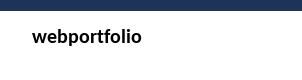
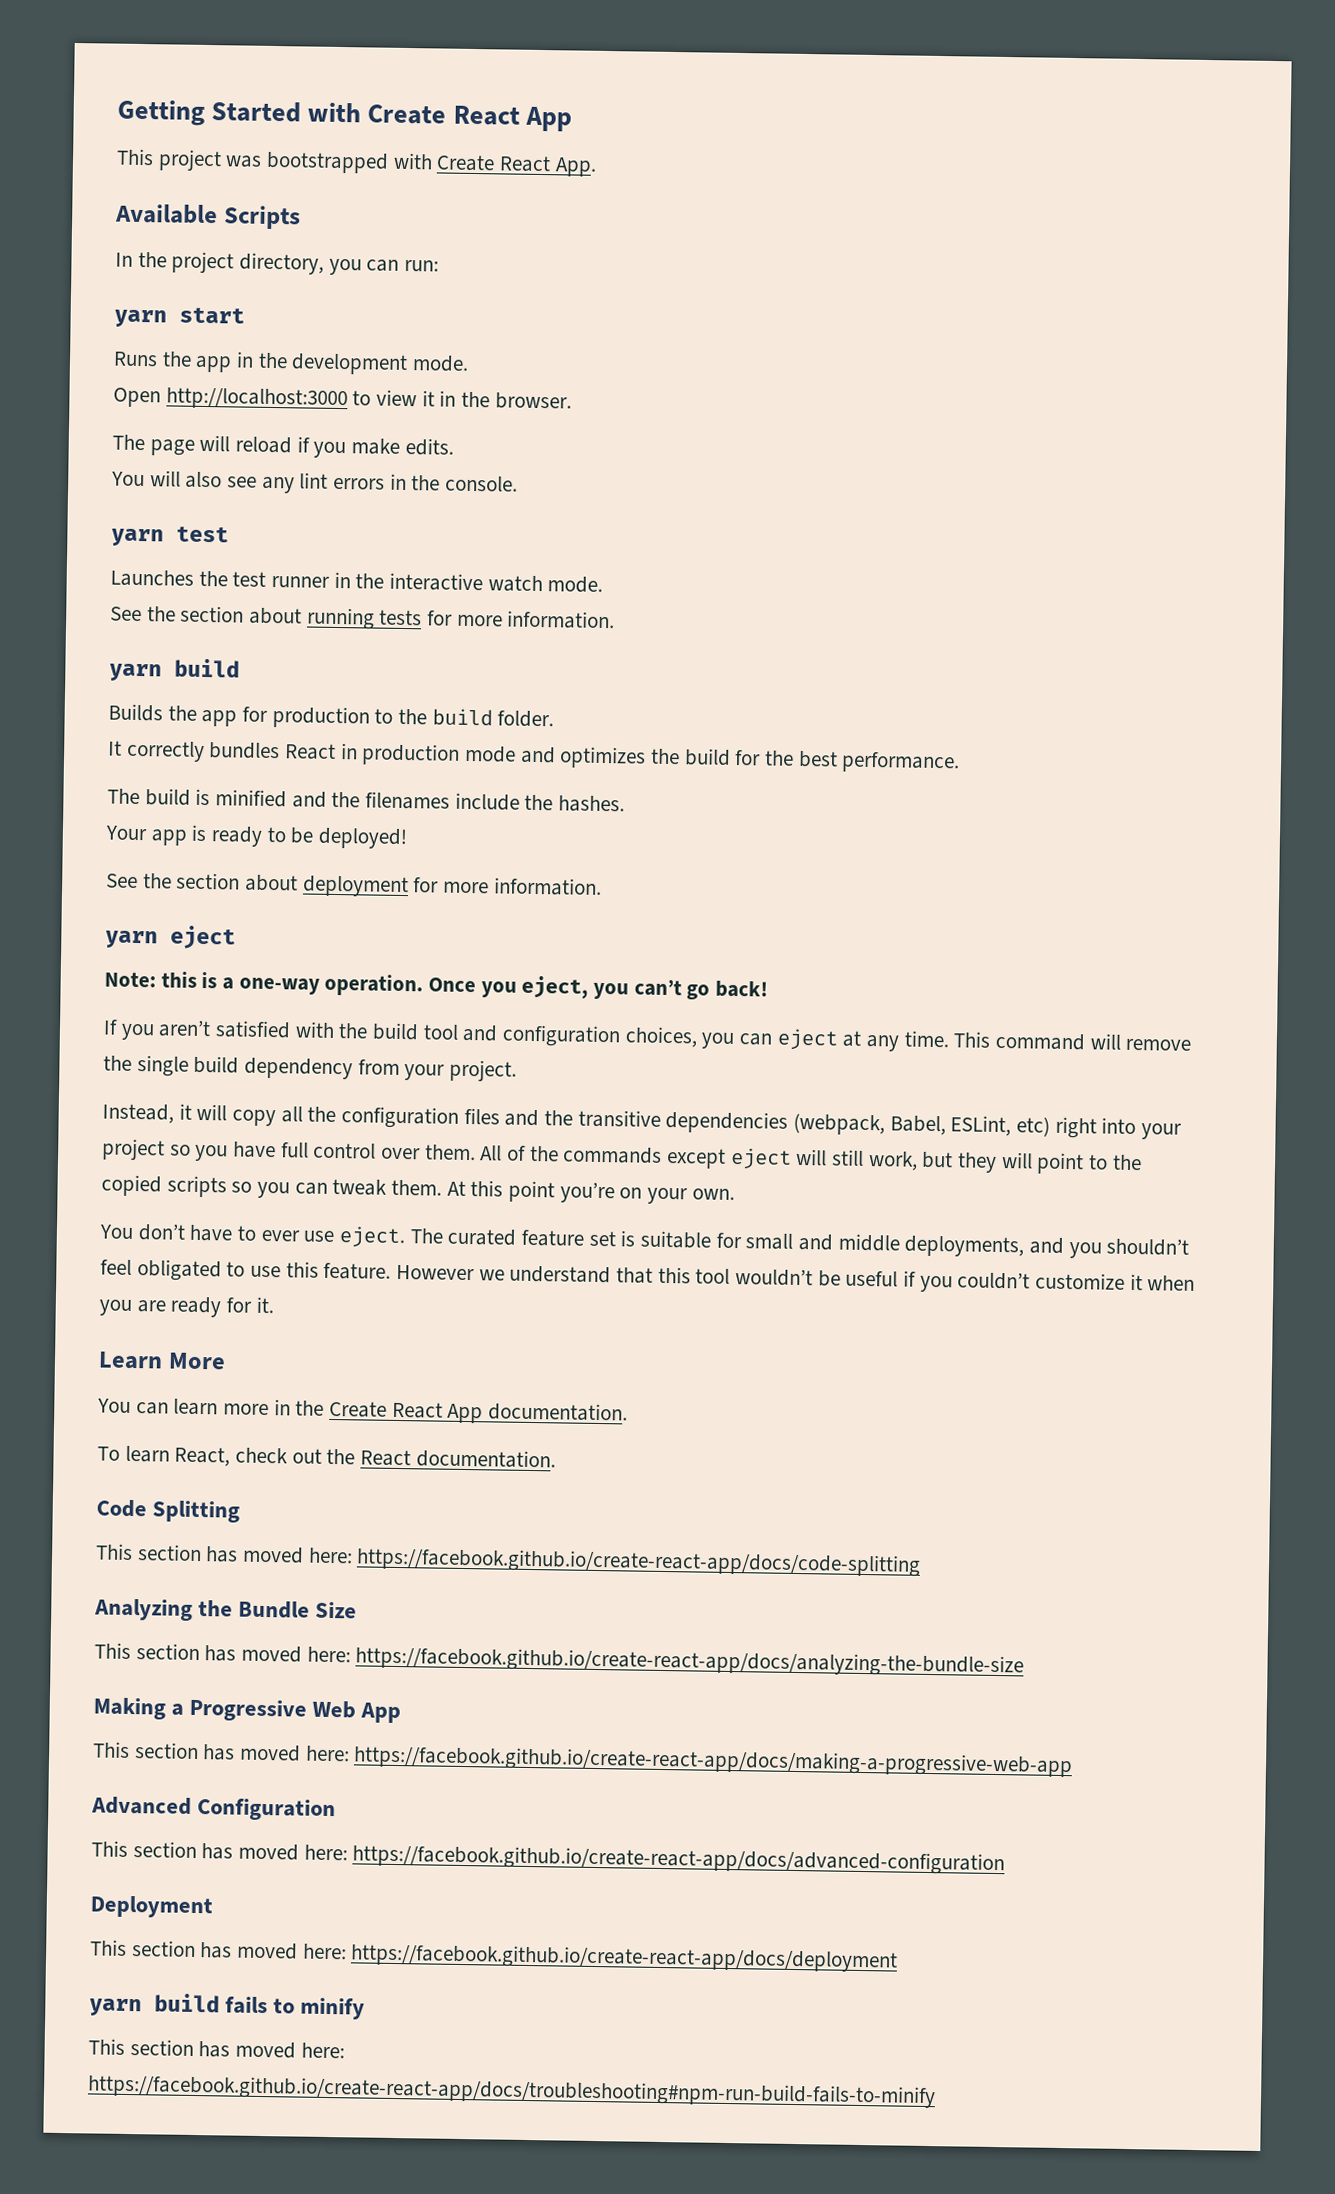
[32,29,142,46] webportfolio -> [117,99,572,132] [116,148,597,177] [115,203,301,230] [115,251,440,276] [114,307,245,328] [113,351,470,376] [113,387,572,411] [112,434,454,459] [111,470,519,494] [111,526,229,547] [110,569,604,593] [110,605,616,630] [109,658,240,682] [108,703,555,729] [108,740,961,774] [107,788,626,813] [105,824,408,850] [106,872,602,898] [105,925,236,950] [104,971,769,1000] [103,1019,1192,1052] [103,1055,518,1082] [102,1103,1183,1140] [101,1138,1142,1175] [101,1174,735,1205] [99,1224,1190,1259] [100,1259,1196,1293] [99,1296,274,1318] [98,1351,226,1370] [97,1398,629,1424] [97,1445,556,1469] [96,1499,241,1523] [95,1543,922,1577] [94,1598,358,1621] [94,1642,1025,1678] [93,1697,402,1724] [93,1741,1074,1778] [91,1796,337,1822] [91,1840,1006,1876] [90,1895,213,1919] [90,1939,899,1973] [89,1993,366,2020] [88,2038,345,2059] [87,2074,936,2109] Getting Started with Create React App // This project was bootstrapped with Create React App. // Available Scripts // In the project directory, you can run: // yarn start // Runs the app in the development mode. // Open http://localhost:3000 to view it in the browser. // The page will reload if you make edits. // You will also see any lint errors in the console. // yarn test // Launches the test runner in the interactive watch mode. // See the section about running tests for more information. // yarn build // Builds the app for production to the build folder. // It correctly bundles React in production mode and optimizes the build for the best performance. // The build is minified and the filenames include the hashes. // Your app is ready to be deployed! // See the section about deployment for more information. // yarn eject // Note: this is a one-way operation. Once you eject, you can’t go back! // If you aren’t satisfied with the build tool and configuration choices, you can eject at any time. This command will remove the single build dependency from your project. // Instead, it will copy all the configuration files and the transitive dependencies (webpack, Babel, ESLint, etc) right into your project so you have full control over them. All of the commands except eject will still work, but they will point to the copied scripts so you can tweak them. At this point you’re on your own. // You don’t have to ever use eject. The curated feature set is suitable for small and middle deployments, and you shouldn’t feel obligated to use this feature. However we understand that this tool wouldn’t be useful if you couldn’t customize it when you are ready for it. // Learn More // You can learn more in the Create React App documentation. // To learn React, check out the React documentation. // Code Splitting // This section has moved here: https://facebook.github.io/create-react-app/docs/code-splitting // Analyzing the Bundle Size // This section has moved here: https://facebook.github.io/create-react-app/docs/analyzing-the-bundle-size // Making a Progressive Web App // This section has moved here: https://facebook.github.io/create-react-app/docs/making-a-progressive-web-app // Advanced Configuration // This section has moved here: https://facebook.github.io/create-react-app/docs/advanced-configuration // Deployment // This section has moved here: https://facebook.github.io/create-react-app/docs/deployment // yarn build fails to minify // This section has moved here: https://facebook.github.io/create-react-app/docs/troubleshooting#npm-run-build-fails-to-minify

